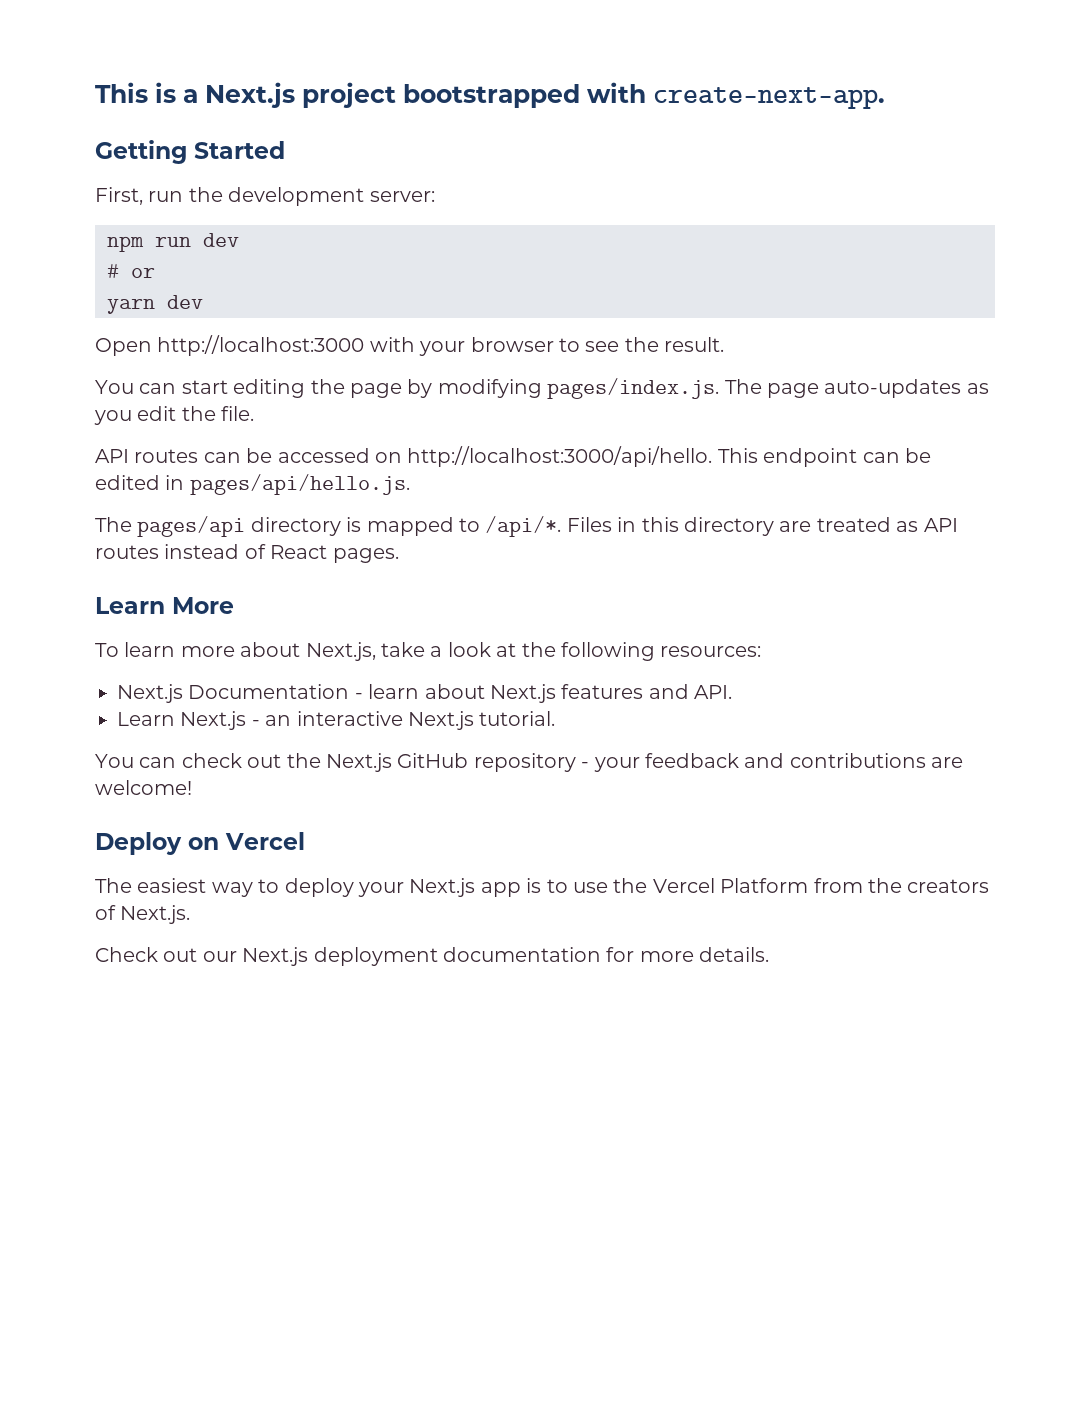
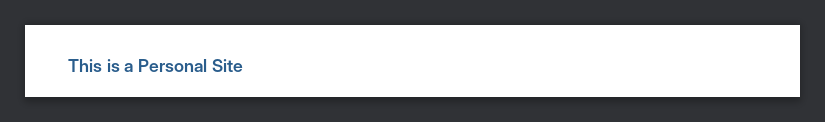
[205,82,885,109] [95,140,285,164] [95,187,435,206] [107,233,239,252] [107,264,155,278] [107,295,203,314] [95,335,725,356] [95,378,989,399] [94,406,255,425] [95,446,931,467] [95,474,410,495] [95,516,958,537] [95,544,399,563] [95,597,234,614] [95,642,762,661] [117,684,733,703] [117,711,556,730] [95,753,964,772] [95,780,192,795] [95,832,305,855] [95,878,990,897] [95,905,191,924] [95,947,770,966] Next.js project bootstrapped with create-next-app. // Getting Started // First, run the development server: // npm run dev // # or // yarn dev // Open http://localhost:3000 with your browser to see the result. // You can start editing the page by modifying pages/index.js. The page auto-updates as you edit the file. // API routes can be accessed on http://localhost:3000/api/hello. This endpoint can be edited in pages/api/hello.js. // The pages/api directory is mapped to /api/*. Files in this directory are treated as API routes instead of React pages. // Learn More // To learn more about Next.js, take a look at the following resources: // Next.js Documentation - learn about Next.js features and API. // Learn Next.js - an interactive Next.js tutorial. // You can check out the Next.js GitHub repository - your feedback and contributions are welcome! // Deploy on Vercel // The easiest way to deploy your Next.js app is to use the Vercel Platform from the creators of Next.js. // Check out our Next.js deployment documentation for more details. -> [138,59,243,72] Personal Site

